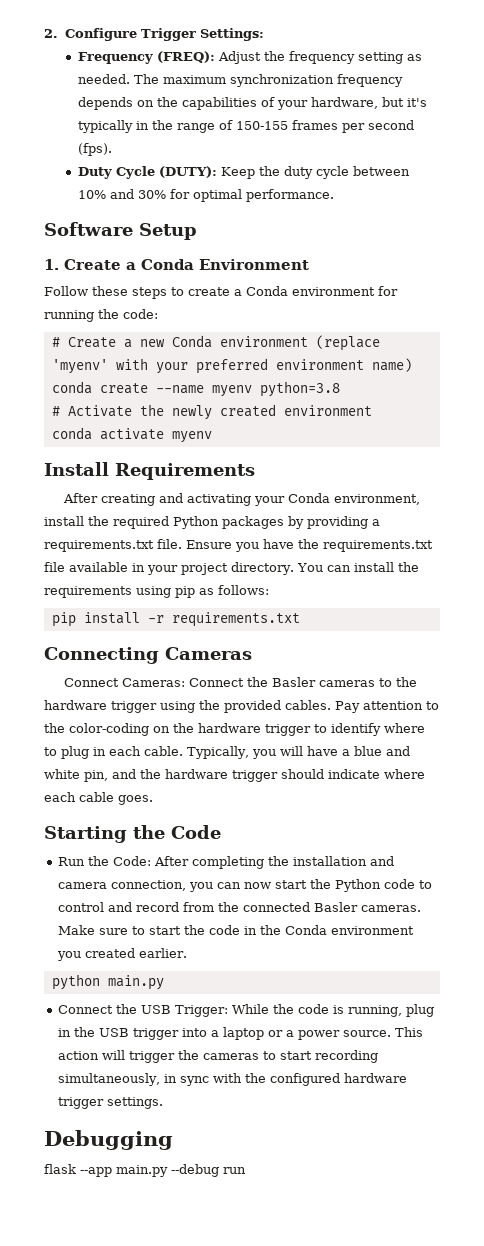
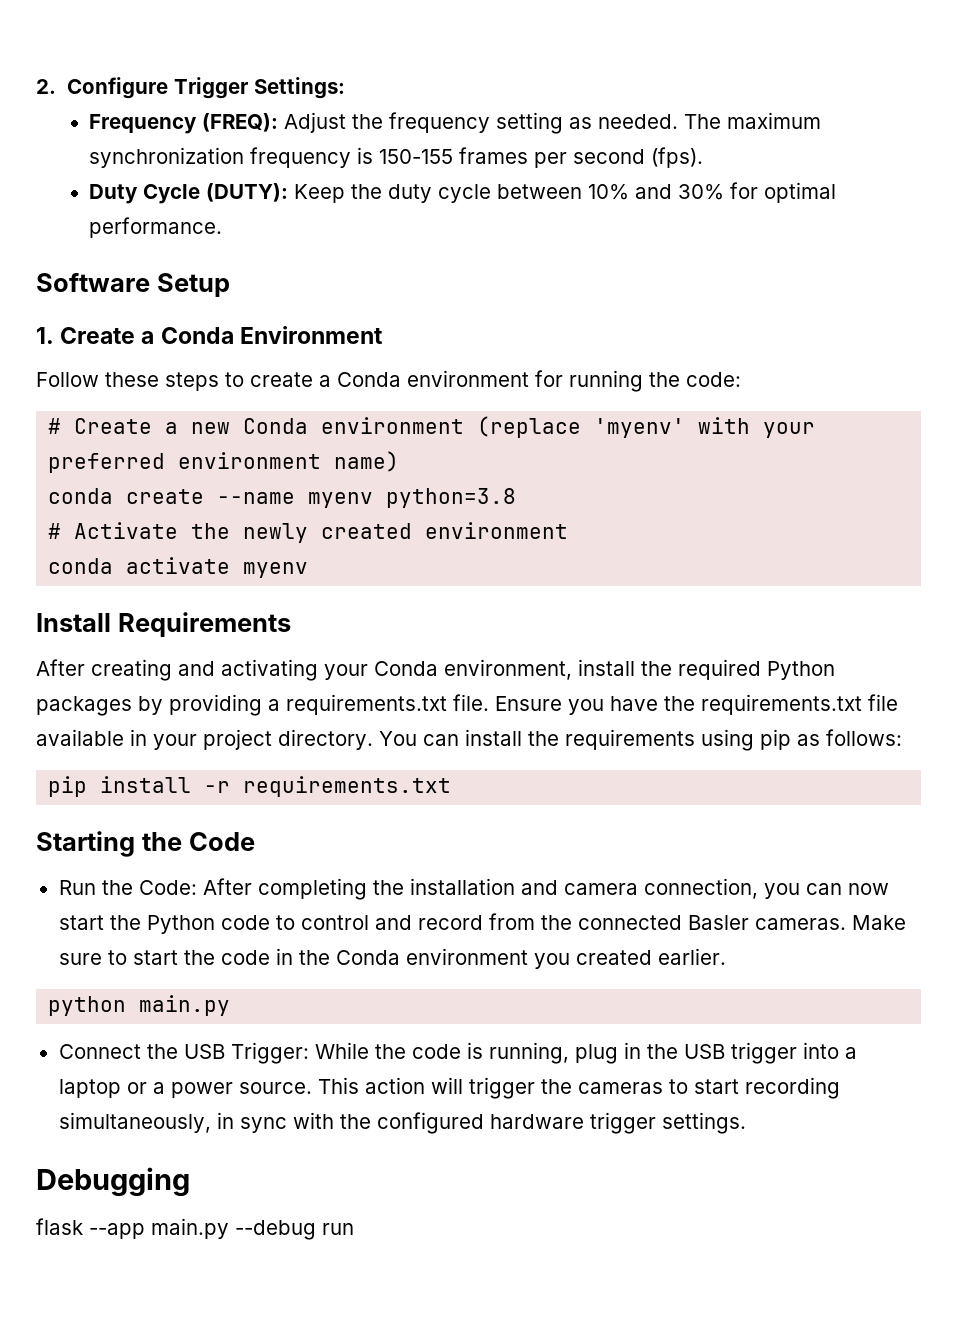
[77,97,427,110] [77,120,233,133] depends on the capabilities of your hardware, but it's typically in the range of -> [357,147,374,164] is
[44,647,252,664] [64,677,418,687] [44,700,439,713] [44,723,425,736] [44,746,410,759] [44,769,425,782] [44,792,153,805] // Connecting Cameras // Connect Cameras: Connect the Basler cameras to the hardware trigger using the provided cables. Pay attention to the color-coding on the hardware trigger to identify where to plug in each cable. Typically, you will have a blue and white pin, and the hardware trigger should indicate where each cable goes. -> (452, 786) none

